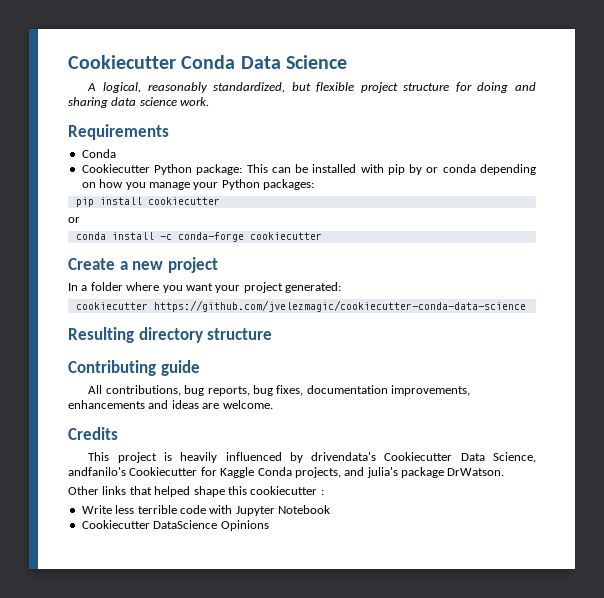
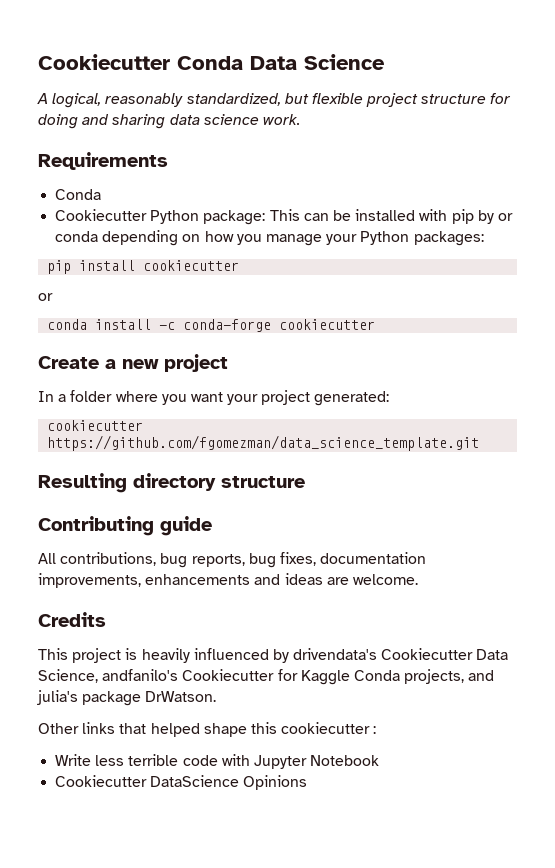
[153,300,526,312] https://github.com/jvelezmagic/cookiecutter-conda-data-science -> [47,435,480,451] https://github.com/fgomezman/data_science_template.git

